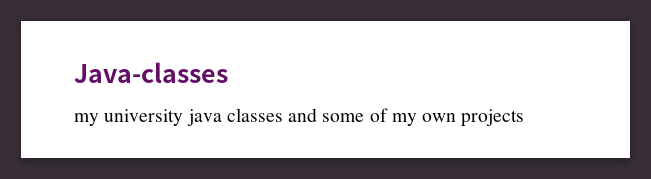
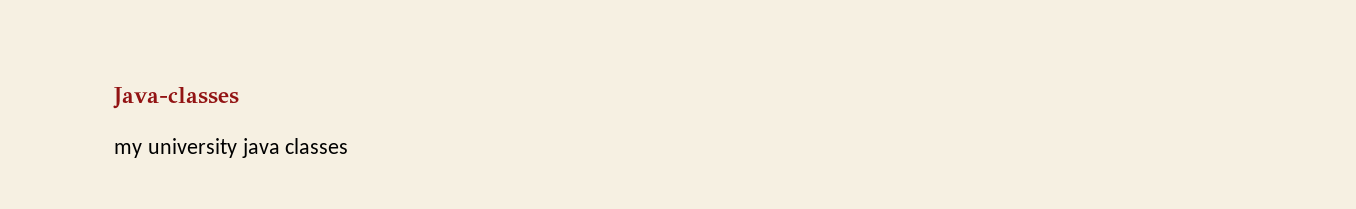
[288,108,525,127] and some of my own projects -> (349, 146) none

